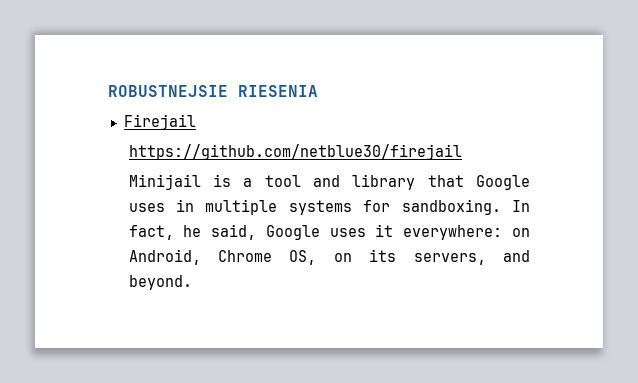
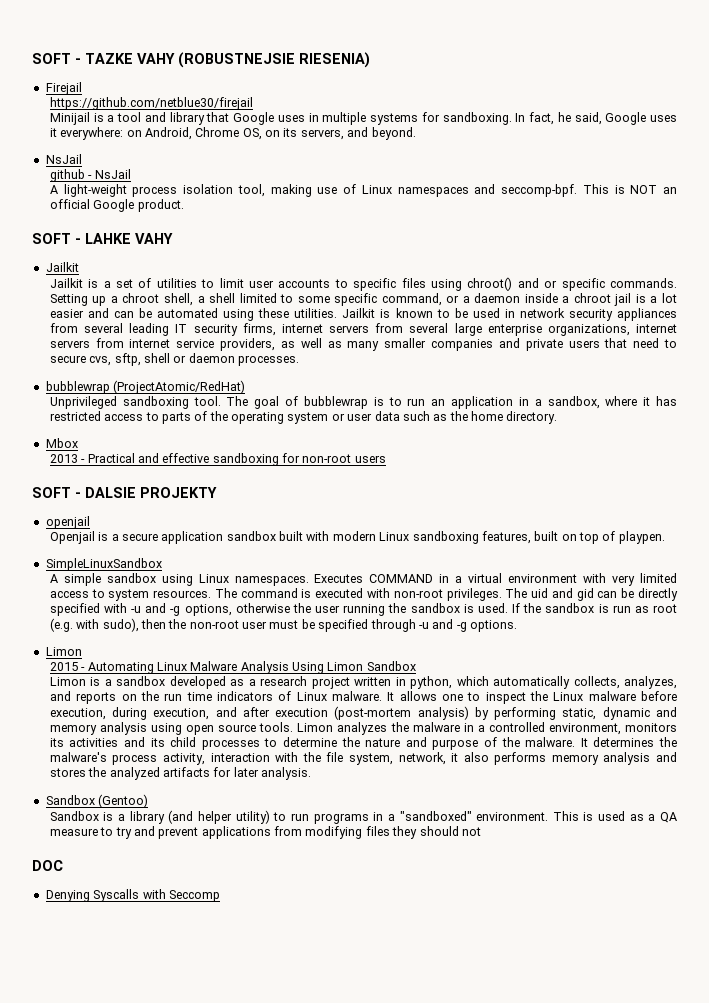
[108,85,318,97] ROBUSTNEJSIE RIESENIA -> [32,52,370,68] SOFT - TAZKE VAHY (ROBUSTNEJSIE RIESENIA)
(192, 282) none -> [45,154,82,164] [49,169,131,182] [49,184,677,197] [49,199,184,212] [32,233,173,244] [45,262,79,272] [49,277,677,291] [49,293,678,306] [49,308,677,321] [49,323,677,336] [49,338,678,351] [49,353,300,366] [45,380,246,394] [49,396,677,409] [49,411,558,424] [45,438,78,448] [49,453,386,466] [32,487,217,498] [45,516,90,529] [49,531,665,544] [45,558,162,571] [49,573,677,586] [49,588,679,601] [49,603,677,616] [49,618,518,632] [45,647,82,656] [49,661,416,674] [49,676,677,689] [49,691,677,704] [49,706,678,720] [49,722,677,735] [49,737,677,750] [49,752,678,765] [49,767,312,780] [45,794,149,808] [49,810,678,824] [49,826,481,839] [32,860,63,871] [45,889,220,902] // NsJail // github - NsJail // A light-weight process isolation tool, making use of Linux namespaces and seccomp-bpf. This is NOT an official Google product. // SOFT - LAHKE VAHY // Jailkit // Jailkit is a set of utilities to limit user accounts to specific files using chroot() and or specific commands. Setting up a chroot shell, a shell limited to some specific command, or a daemon inside a chroot jail is a lot easier and can be automated using these utilities. Jailkit is known to be used in network security appliances from several leading IT security firms, internet servers from several large enterprise organizations, internet servers from internet service providers, as well as many smaller companies and private users that need to secure cvs, sftp, shell or daemon processes. // bubblewrap (ProjectAtomic/RedHat) // Unprivileged sandboxing tool. The goal of bubblewrap is to run an application in a sandbox, where it has restricted access to parts of the operating system or user data such as the home directory. // Mbox // 2013 - Practical and effective sandboxing for non-root users // SOFT - DALSIE PROJEKTY // openjail // Openjail is a secure application sandbox built with modern Linux sandboxing features, built on top of playpen. // SimpleLinuxSandbox // A simple sandbox using Linux namespaces. Executes COMMAND in a virtual environment with very limited access to system resources. The command is executed with non-root privileges. The uid and gid can be directly specified with -u and -g options, otherwise the user running the sandbox is used. If the sandbox is run as root (e.g. with sudo), then the non-root user must be specified through -u and -g options. // Limon // 2015 - Automating Linux Malware Analysis Using Limon Sandbox // Limon is a sandbox developed as a research project written in python, which automatically collects, analyzes, and reports on the run time indicators of Linux malware. It allows one to inspect the Linux malware before execution, during execution, and after execution (post-mortem analysis) by performing static, dynamic and memory analysis using open source tools. Limon analyzes the malware in a controlled environment, monitors its activities and its child processes to determine the nature and purpose of the malware. It determines the malware's process activity, interaction with the file system, network, it also performs memory analysis and stores the analyzed artifacts for later analysis. // Sandbox (Gentoo) // Sandbox is a library (and helper utility) to run programs in a "sandboxed" environment. This is used as a QA measure to try and prevent applications from modifying files they should not // DOC // Denying Syscalls with Seccomp

